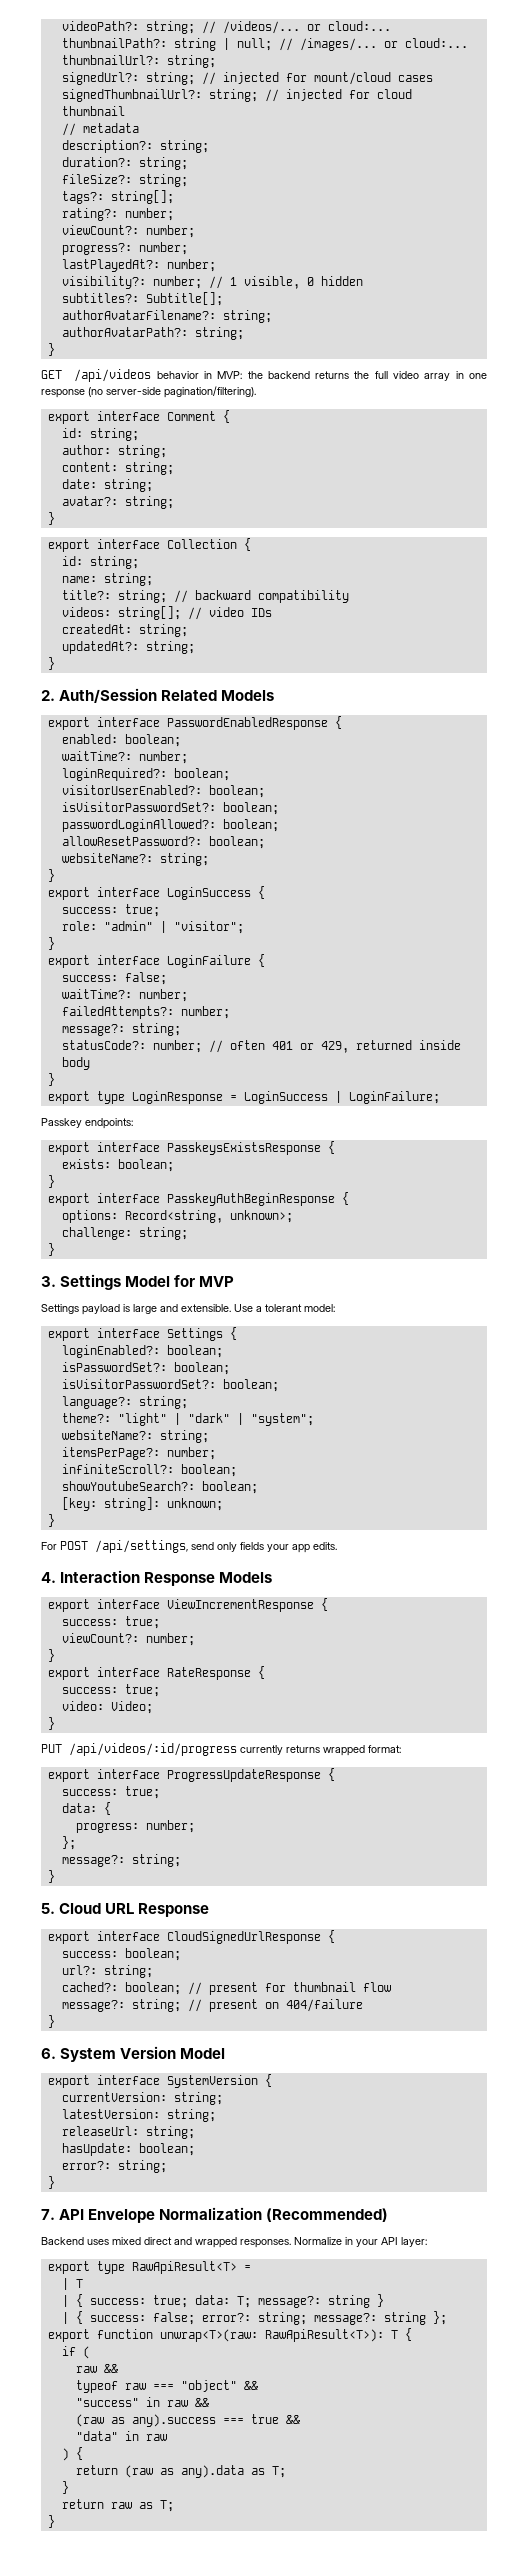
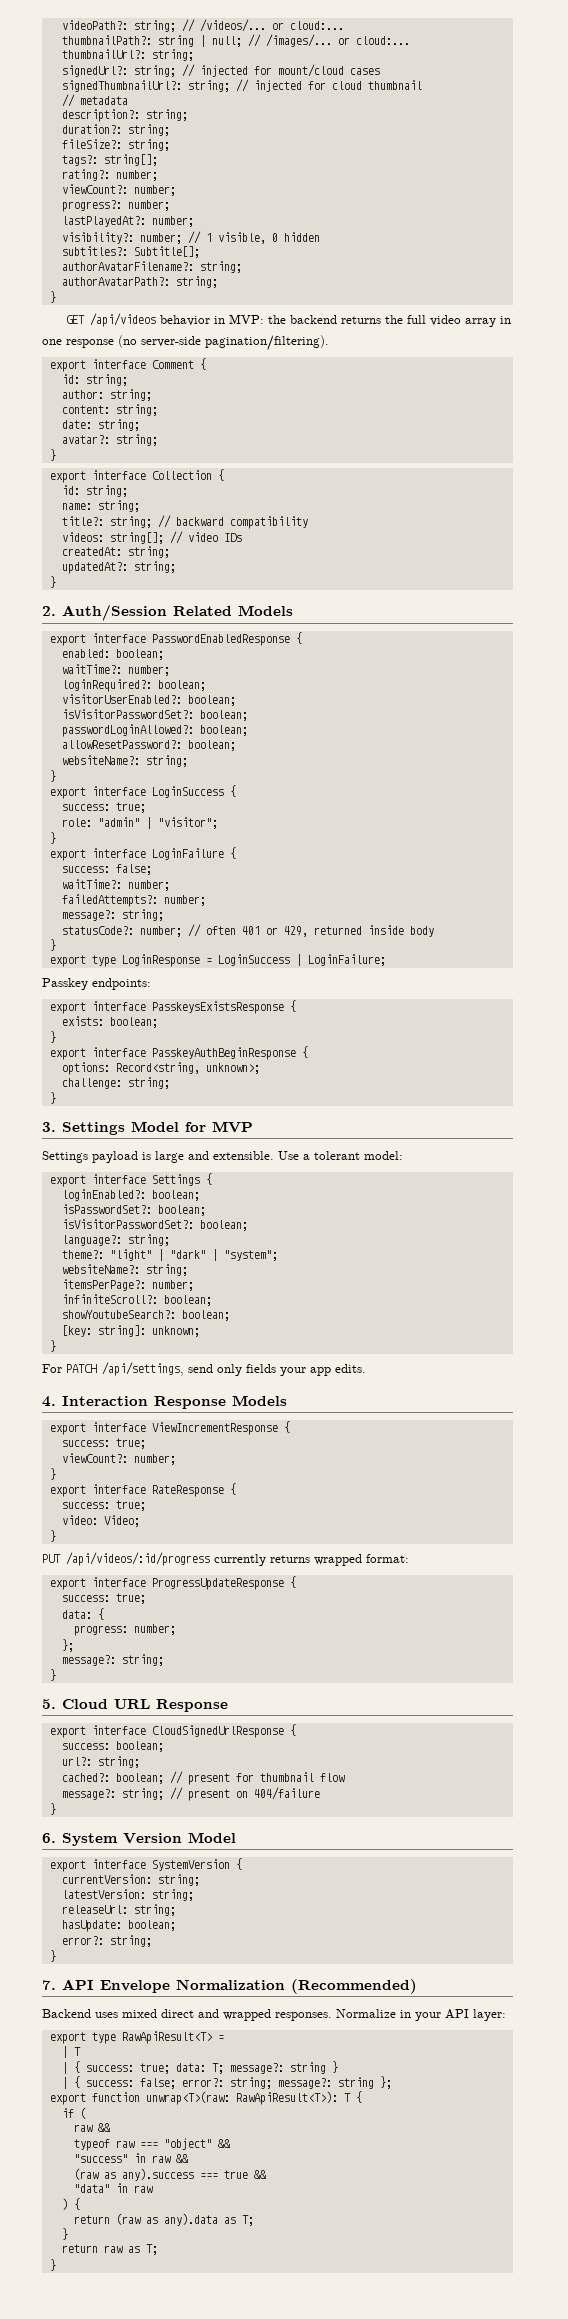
[60,1541,88,1550] POST -> [66,1364,97,1373] PATCH

